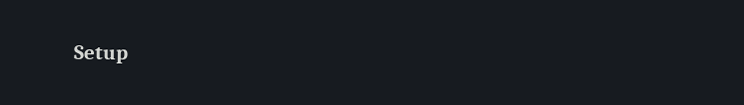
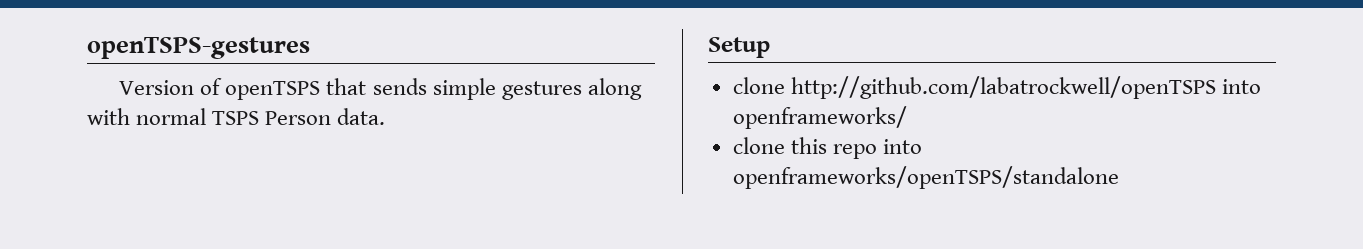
[73,45,129,64] Setup -> [87,37,310,59] [119,78,642,100] [87,108,386,125] [708,37,770,58] [732,76,1261,99] [732,106,907,129] [732,137,922,159] [732,166,1119,189] openTSPS-gestures // Version of openTSPS that sends simple gestures along with normal TSPS Person data. // Setup // clone http://github.com/labatrockwell/openTSPS into openframeworks/ // clone this repo into openframeworks/openTSPS/standalone

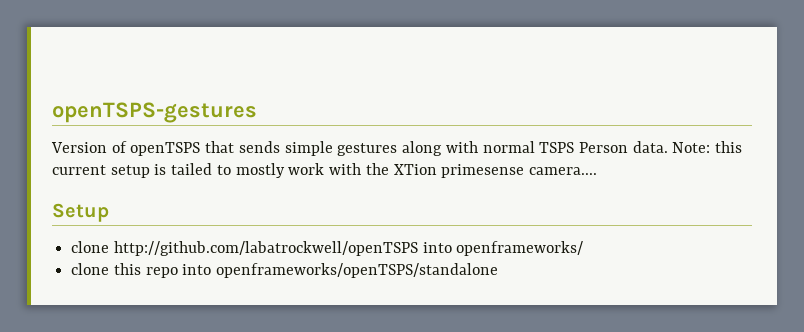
(386, 116) none -> [672,141,743,153] [52,163,597,178] Note: this current setup is tailed to mostly work with the XTion primesense camera....

